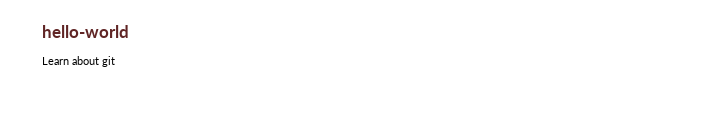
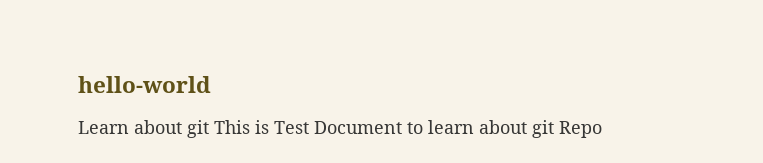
(115, 61) none -> [214,120,602,138] This is Test Document to learn about git Repo

